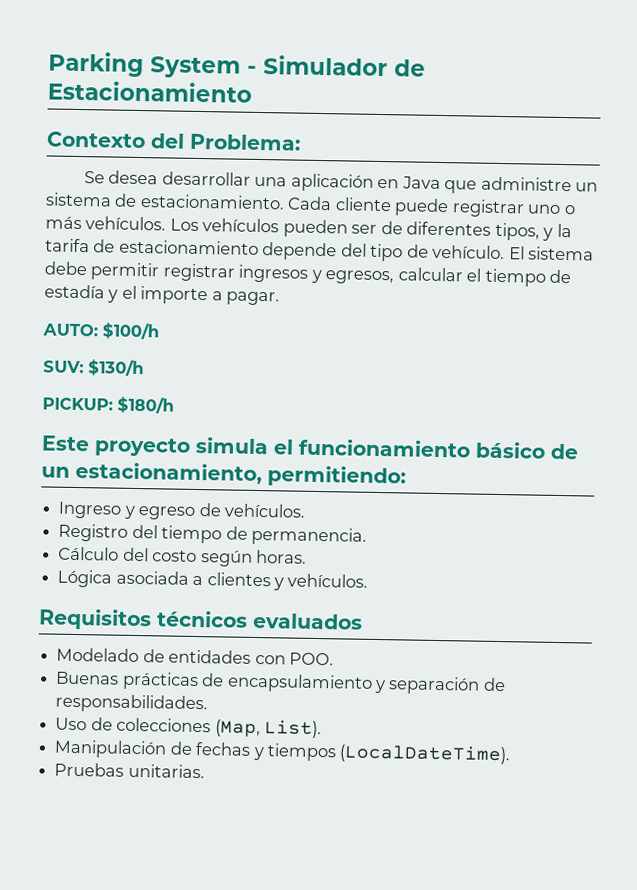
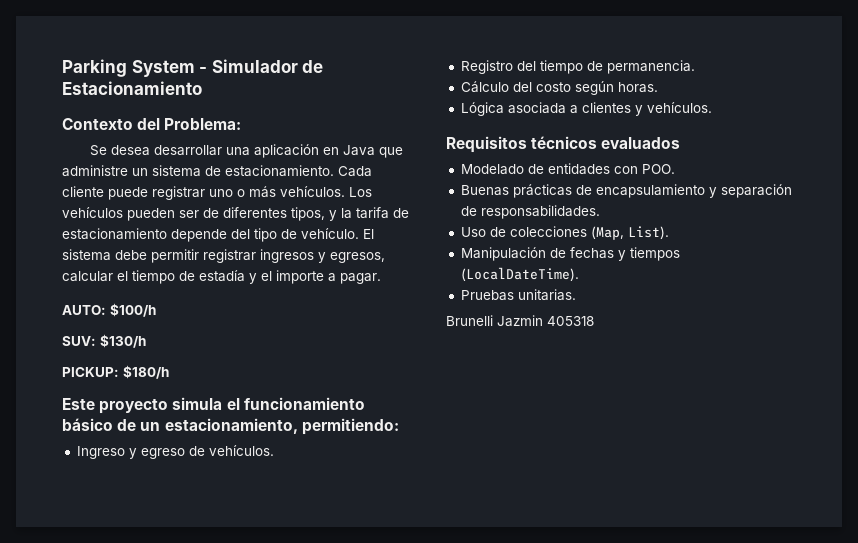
(205, 771) none -> [446,315,594,327] // Brunelli Jazmin 405318

